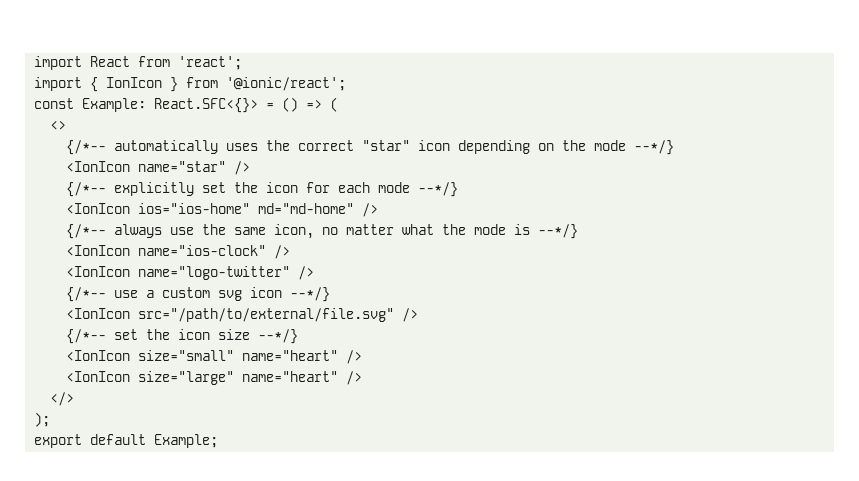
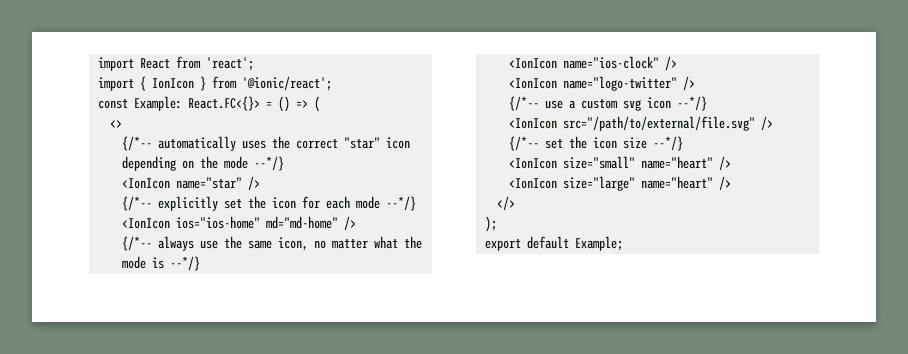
[153,98,258,113] React.SFC<{}> -> [188,96,260,111] React.FC<{}>

